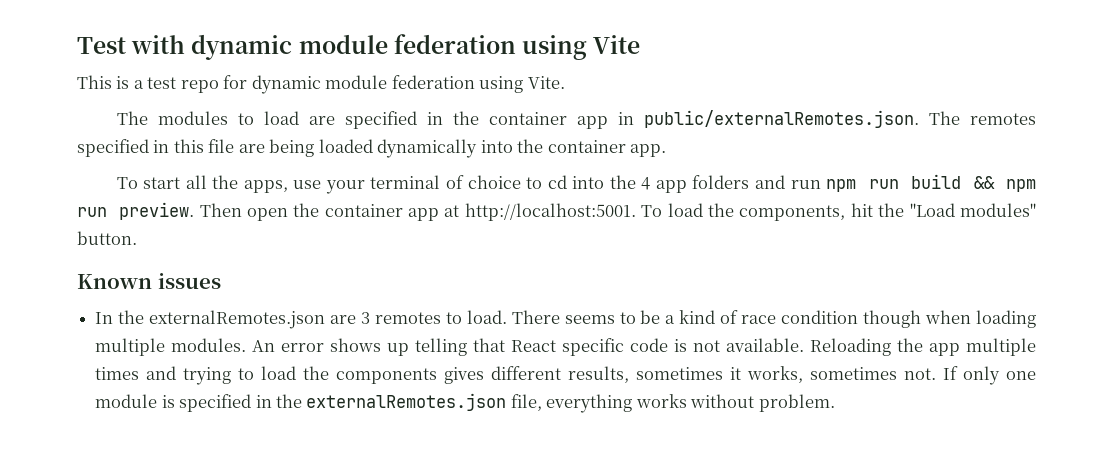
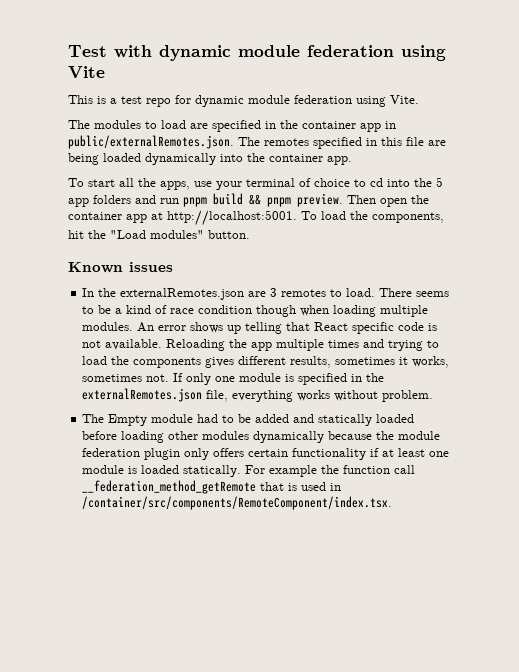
[641,177,651,190] 4 -> [436,177,443,187] 5
[826,174,1037,192] [77,207,107,217] npm run build && npm run -> [183,193,291,207] pnpm build && pnpm
(835, 403) none -> [82,414,415,426] [82,431,441,443] [82,448,450,460] [82,465,416,477] [82,480,342,494] [82,496,393,510] // The Empty module had to be added and statically loaded before loading other modules dynamically because the module federation plugin only offers certain functionality if at least one module is loaded statically. For example the function call __federation_method_getRemote that is used in /container/src/components/RemoteComponent/index.tsx.

